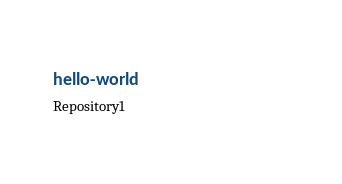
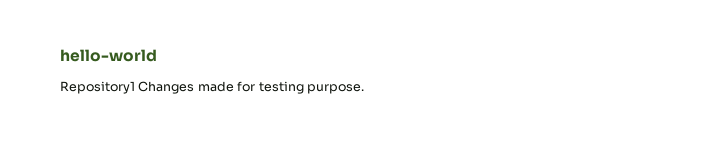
(125, 107) none -> [138,81,364,94] Changes made for testing purpose.

